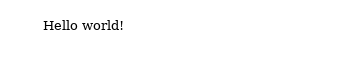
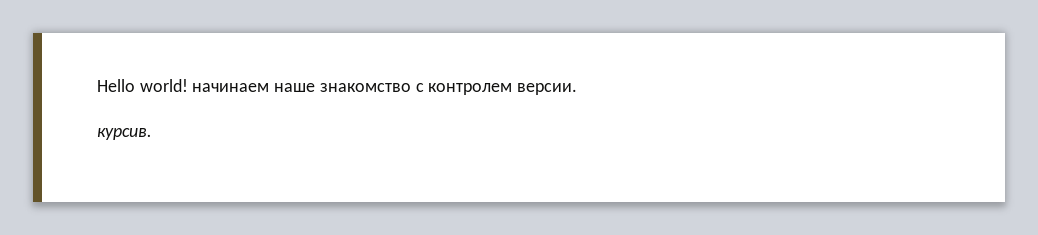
(124, 25) none -> [192,83,578,95] [97,128,152,140] начинаем наше знакомство с контролем версии. // курсив.

